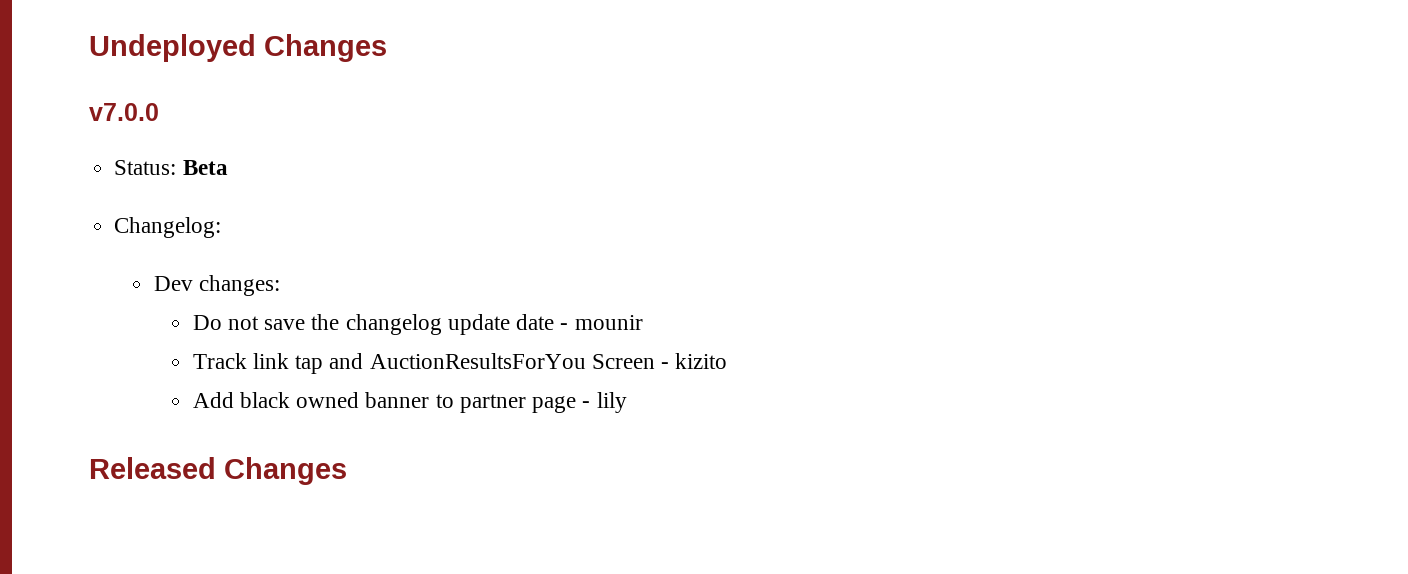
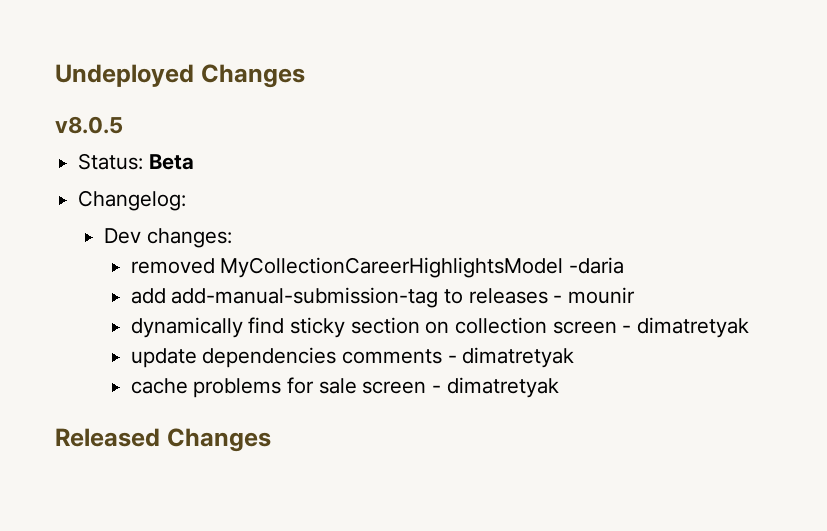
[89,103,159,121] v7.0.0 -> [55,116,123,134] v8.0.5
[192,314,643,335] [192,353,728,374] [192,392,627,413] Do not save the changelog update date - mounir // Track link tap and AuctionResultsForYou Screen - kizito // Add black owned banner to partner page - lily -> [130,257,625,278] [130,287,636,308] [130,317,750,338] [130,347,575,368] [130,377,559,398] removed MyCollectionCareerHighlightsModel -daria // add add-manual-submission-tag to releases - mounir // dynamically find sticky section on collection screen - dimatretyak // update dependencies comments - dimatretyak // cache problems for sale screen - dimatretyak

